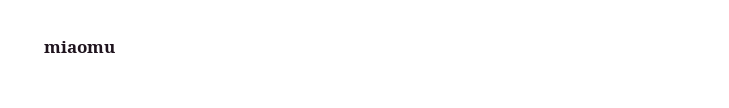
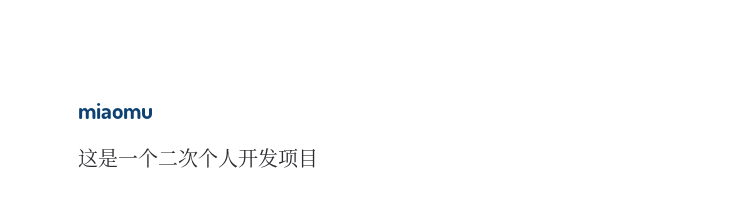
(115, 47) none -> [78,148,318,169] // 这是一个二次个人开发项目

